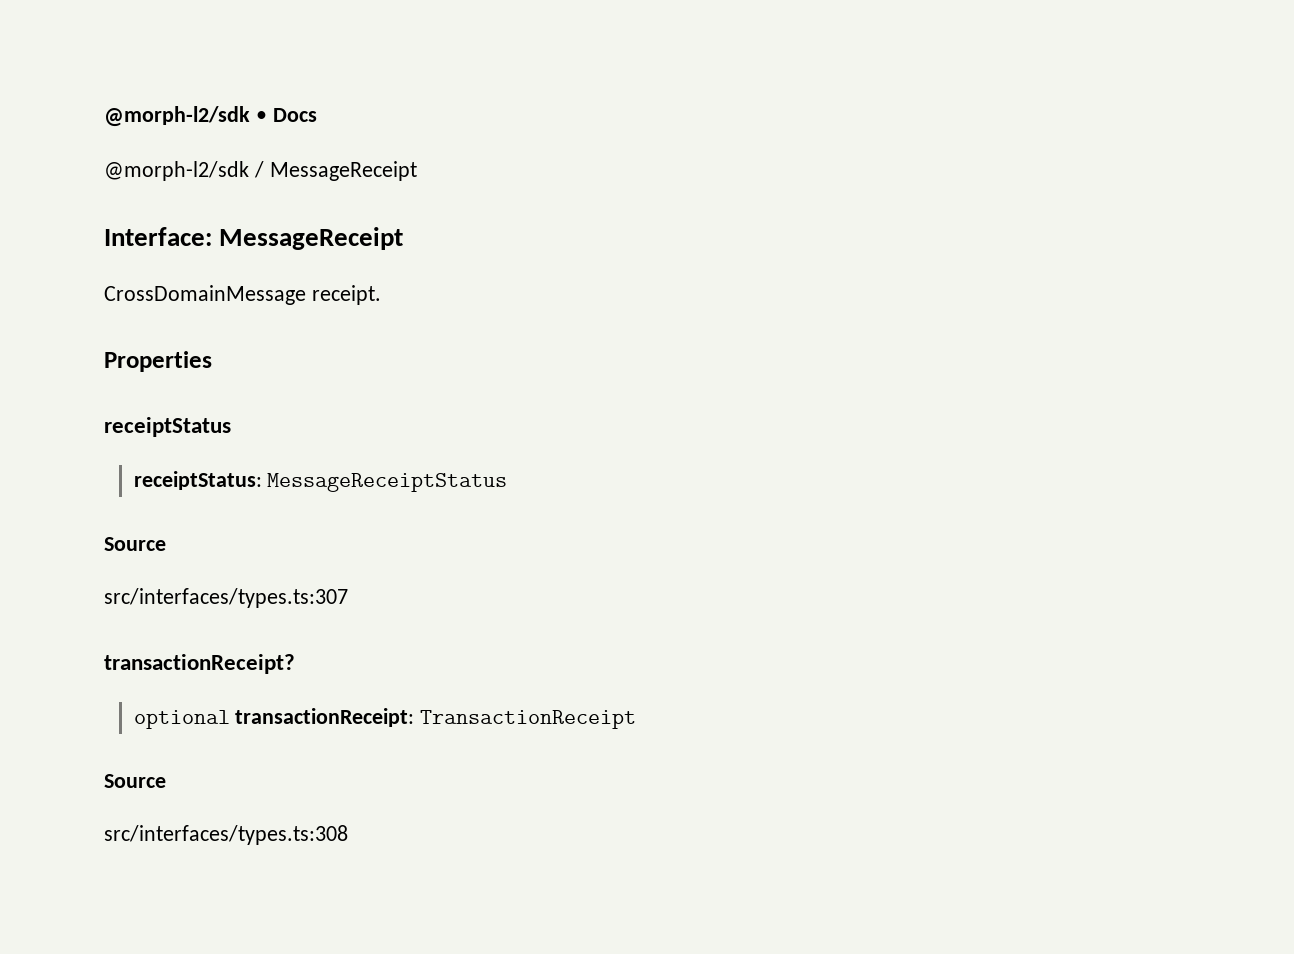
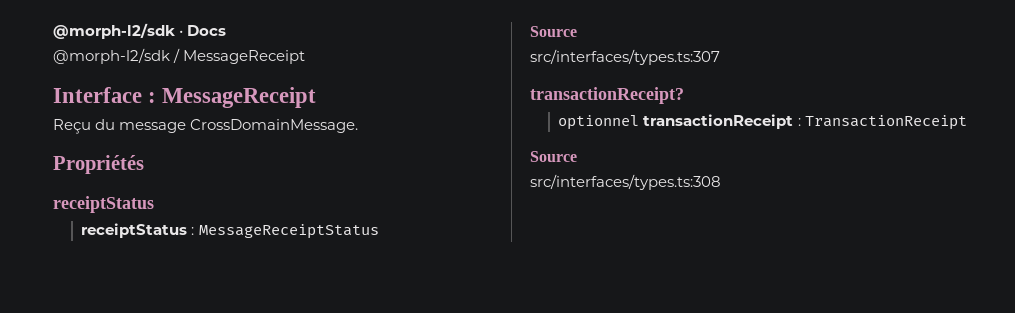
[104,227,404,250] [104,285,381,305] [104,351,212,372] Interface: MessageReceipt // CrossDomainMessage receipt. // Properties -> [53,87,317,108] [53,119,359,134] [53,155,144,174] Interface : MessageReceipt // Reçu du message CrossDomainMessage. // Propriétés
[133,471,262,490] receiptStatus: -> [81,223,195,238] receiptStatus :
[133,708,415,729] optional transactionReceipt: -> [558,114,801,130] optionnel transactionReceipt :

